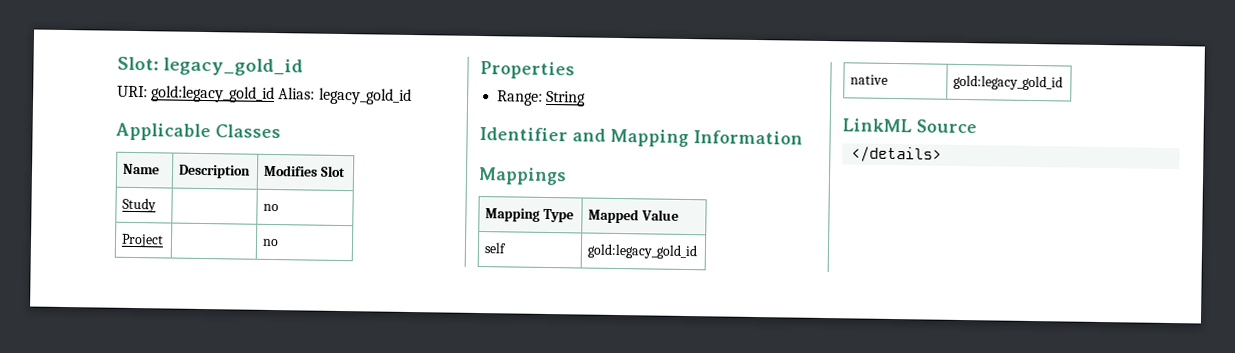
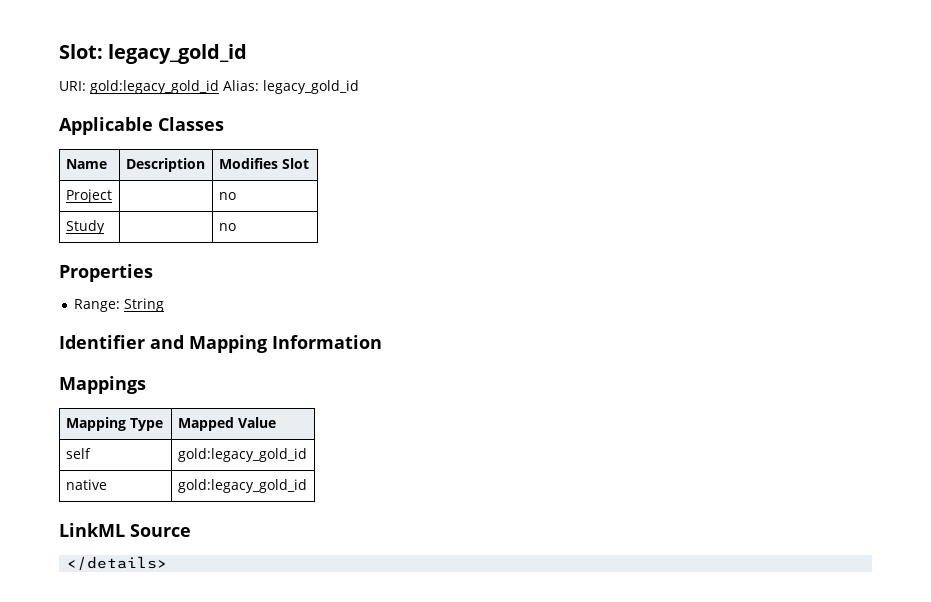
[122,197,157,213] [263,203,280,212] [121,233,165,248] Study | | no // Project -> [65,189,112,203] [218,192,236,200] [65,220,105,234] Project | | no // Study

